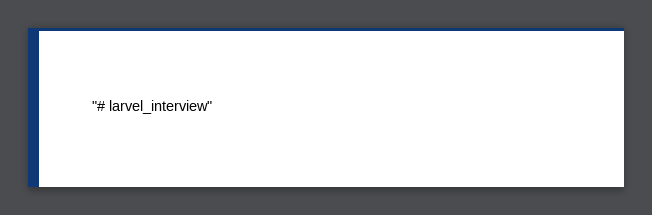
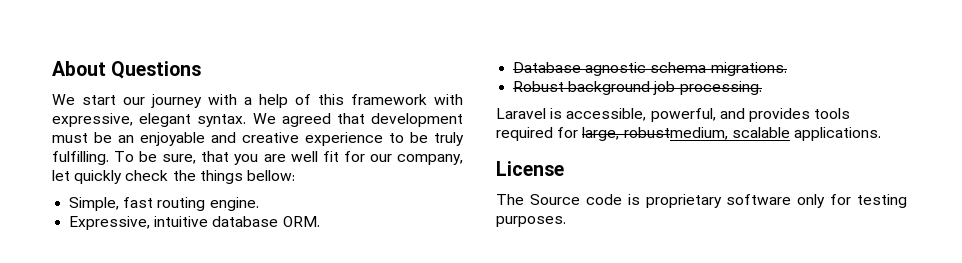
[92,100,212,114] "# larvel_interview" -> [52,61,202,79] [52,94,463,108] [52,113,463,127] [52,132,464,146] [52,151,463,165] [52,170,295,184] [69,197,259,211] [69,216,320,230] [513,62,787,76] [513,81,762,95] [496,108,851,122] [496,127,881,141] [496,161,564,176] [496,194,907,208] [496,216,566,227] About Questions // We start our journey with a help of this framework with expressive, elegant syntax. We agreed that development must be an enjoyable and creative experience to be truly fulfilling. To be sure, that you are well fit for our company, let quickly check the things bellow: // Simple, fast routing engine. // Expressive, intuitive database ORM. // Database agnostic schema migrations. // Robust background job processing. // Laravel is accessible, powerful, and provides tools required for large, robustmedium, scalable applications. // License // The Source code is proprietary software only for testing purposes.

